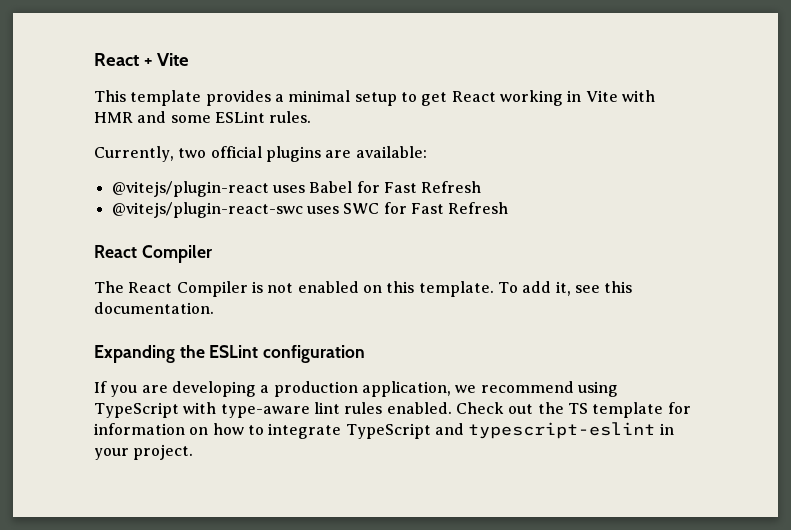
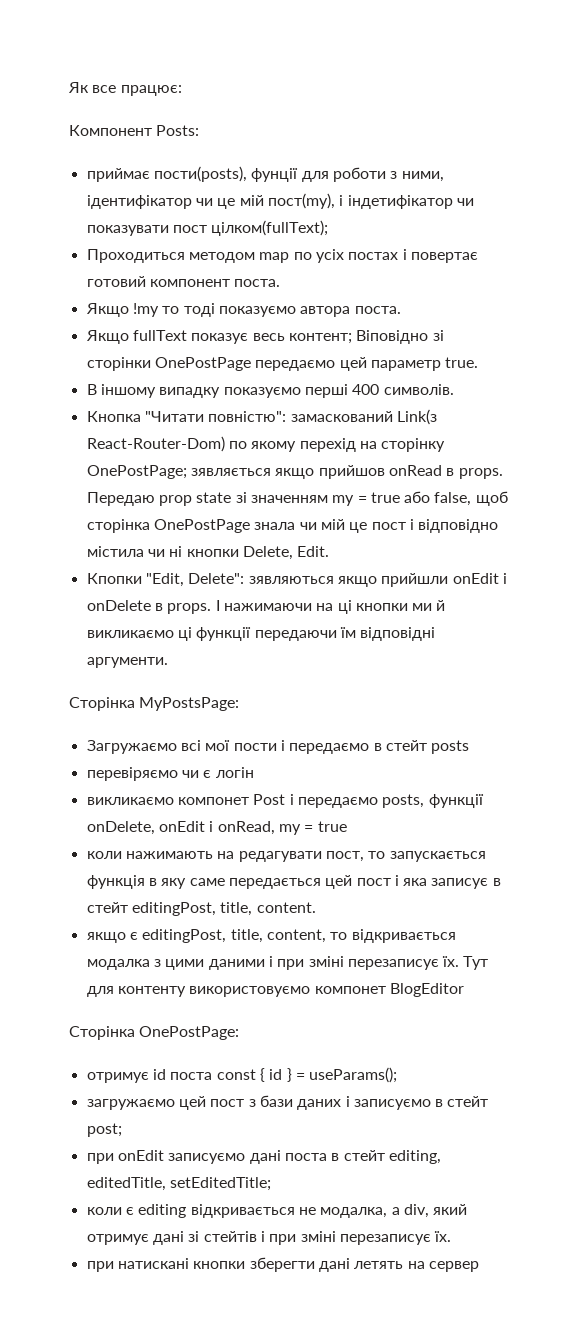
[94,53,189,66] [94,90,655,106] [94,111,312,123] [94,146,427,162] [111,181,482,197] [111,202,509,218] [94,245,212,263] [94,281,633,297] [94,302,214,314] [94,345,366,363] [94,381,618,397] [94,402,691,418] [94,422,674,439] [94,444,194,460] React + Vite // This template provides a minimal setup to get React working in Vite with HMR and some ESLint rules. // Currently, two official plugins are available: // @vitejs/plugin-react uses Babel for Fast Refresh // @vitejs/plugin-react-swc uses SWC for Fast Refresh // React Compiler // The React Compiler is not enabled on this template. To add it, see this documentation. // Expanding the ESLint configuration // If you are developing a production application, we recommend using TypeScript with type-aware lint rules enabled. Check out the TS template for information on how to integrate TypeScript and typescript-eslint in your project. -> [68,82,182,96] [69,125,200,136] [86,166,444,182] [86,193,474,209] [86,220,329,236] [86,249,478,263] [86,276,281,287] [85,303,401,317] [85,330,444,344] [86,357,479,371] [86,384,454,398] [86,409,437,425] [86,436,446,452] [86,465,503,479] [86,491,508,506] [86,519,499,533] [86,546,330,560] [86,573,507,587] [86,600,446,614] [86,627,436,641] [86,657,168,668] [69,697,240,711] [86,740,470,754] [86,767,254,781] [86,794,484,808] [86,821,347,835] [86,851,486,862] [86,875,501,889] [86,902,316,916] [86,929,456,943] [86,956,489,970] [86,983,464,997] [69,1026,240,1040] [86,1067,398,1083] [86,1095,489,1110] [86,1123,122,1137] [86,1150,441,1164] [86,1177,271,1191] [86,1204,468,1218] [86,1231,452,1245] [86,1257,479,1272] Як все працює: // Компонент Posts: // приймає пости(posts), фунції для роботи з ними, ідентифікатор чи це мій пост(my), і індетифікатор чи показувати пост цілком(fullText); // Проходиться методом map по усіх постах і повертає готовий компонент поста. // Якщо !my то тоді показуємо автора поста. // Якщо fullText показує весь контент; Віповідно зі сторінки OnePostPage передаємо цей параметр true. // В іншому випадку показуємо перші 400 символів. // Кнопка "Читати повністю": замаскований Link(з React-Router-Dom) по якому перехід на сторінку OnePostPage; зявляється якщо прийшов onRead в props. Передаю prop state зі значенням my = true або false, щоб сторінка OnePostPage знала чи мій це пост і відповідно містила чи ні кнопки Delete, Edit. // Кпопки "Edit, Delete": зявляються якщо прийшли onEdit і onDelete в props. І нажимаючи на ці кнопки ми й викликаємо ці функції передаючи їм відповідні аргументи. // Сторінка MyPostsPage: // Загружаємо всі мої пости і передаємо в стейт posts // перевіряємо чи є логін // викликаємо компонет Post і передаємо posts, функції onDelete, onEdit і onRead, my = true // коли нажимають на редагувати пост, то запускається функція в яку саме передається цей пост і яка записує в стейт editingPost, title, content. // якщо є editingPost, title, content, то відкривається модалка з цими даними і при зміні перезаписує їх. Тут для контенту використовуємо компонет BlogEditor // Сторінка OnePostPage: // отримує id поста const { id } = useParams(); // загружаємо цей пост з бази даних і записуємо в стейт post; // при onEdit записуємо дані поста в стейт editing, editedTitle, setEditedTitle; // коли є editing відкривається не модалка, а div, який отримує дані зі стейтів і при зміні перезаписує їх. // при натискані кнопки зберегти дані летять на сервер

